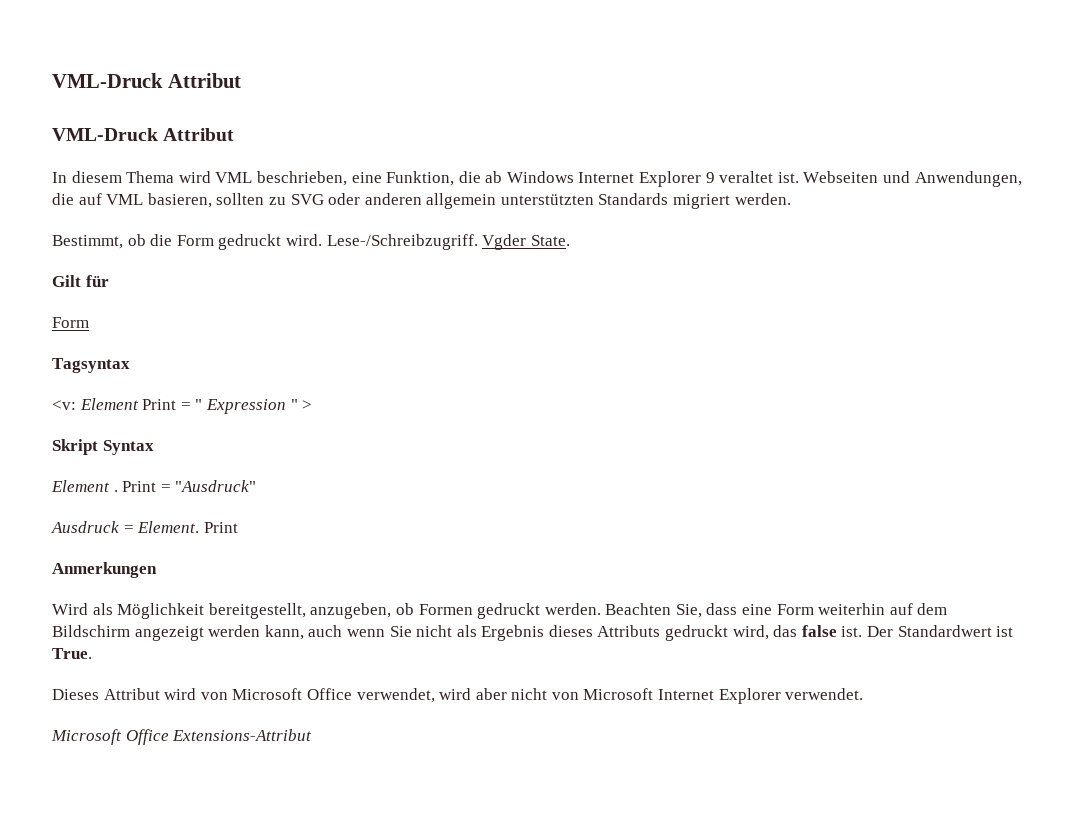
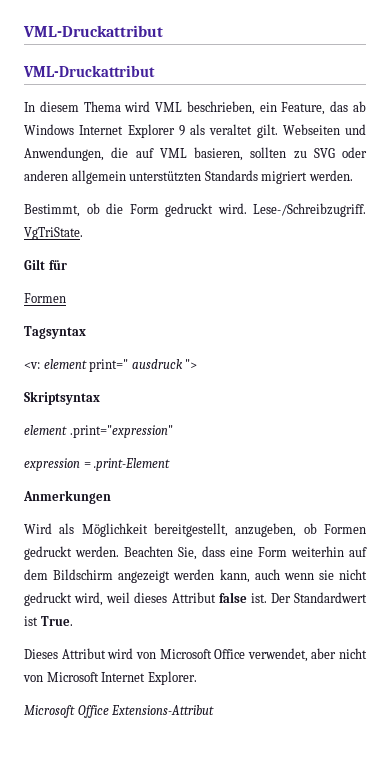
[52,73,241,88] [52,128,235,141] VML-Druck Attribut // VML-Druck Attribut -> [23,25,163,37] [23,65,155,77] VML-Druckattribut // VML-Druckattribut
[351,171,481,186] eine Funktion, die -> [259,101,349,115] ein Feature, das
[719,171,799,183] veraltet ist. -> [190,124,278,138] als veraltet gilt.
[482,234,570,250] Vgder State. -> [24,227,83,240] VgTriState.
[52,317,89,328] Form -> [24,293,66,303] Formen
[79,398,313,414] [52,439,154,455] [51,480,257,492] [51,521,238,533] Element Print = " Expression " > // Skript Syntax // Element . Print = "Ausdruck" // Ausdruck = Element. Print -> [43,359,198,372] [24,391,100,405] [24,425,173,438] [24,458,171,471] element print=" ausdruck "> // Skriptsyntax // element .print="expression" // expression = .print-Element
[389,625,798,641] Sie nicht als Ergebnis dieses Attributs gedruckt wird, das -> [318,569,367,580] [24,592,216,606] sie nicht gedruckt wird, weil dieses Attribut
[439,688,472,700] wird -> (308, 655) none
[718,688,864,704] Explorer verwendet. -> [147,671,197,685] Explorer.

